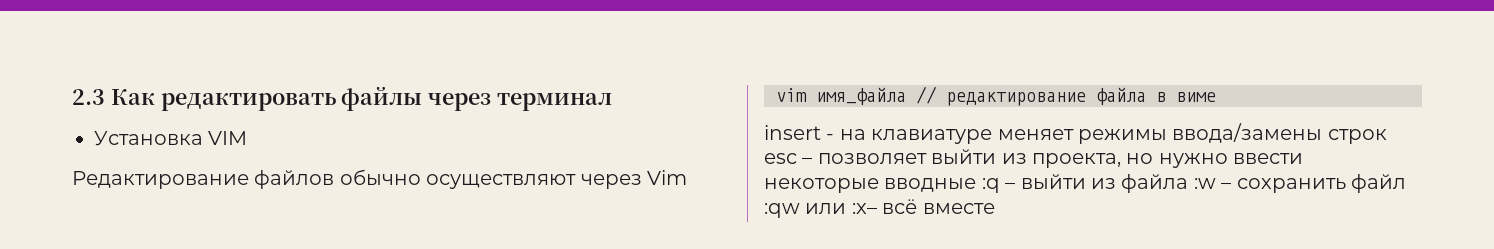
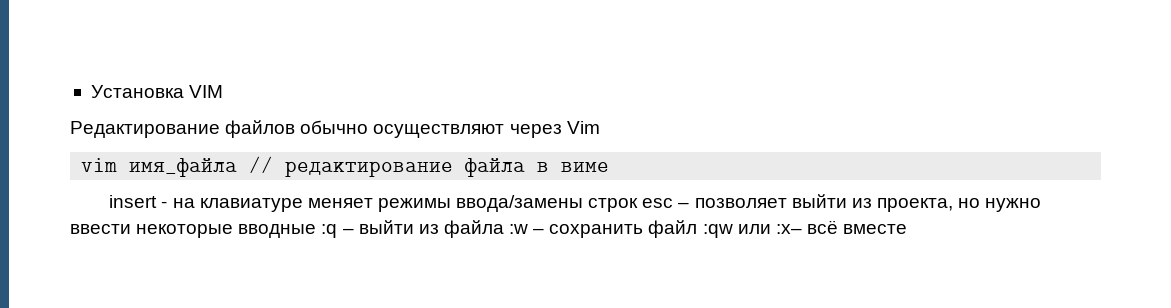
[72,86,613,111] 2.3 Как редактировать файлы через терминал // -> (90, 91) none

